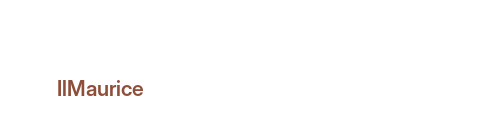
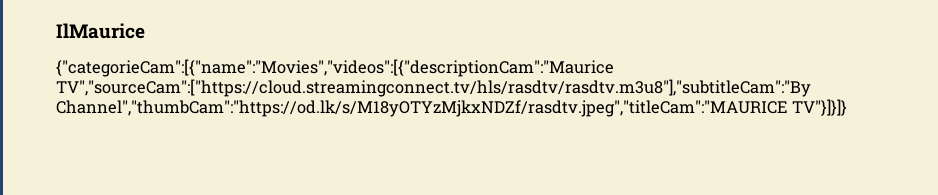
(144, 88) none -> [56,59,614,77] [56,79,811,97] [56,99,848,117] // {"categorieCam":[{"name":"Movies","videos":[{"descriptionCam":"Maurice TV","sourceCam":["https://cloud.streamingconnect.tv/hls/rasdtv/rasdtv.m3u8"],"subtitleCam":"By Channel","thumbCam":"https://od.lk/s/M18yOTYzMjkxNDZf/rasdtv.jpeg","titleCam":"MAURICE TV"}]}]}

